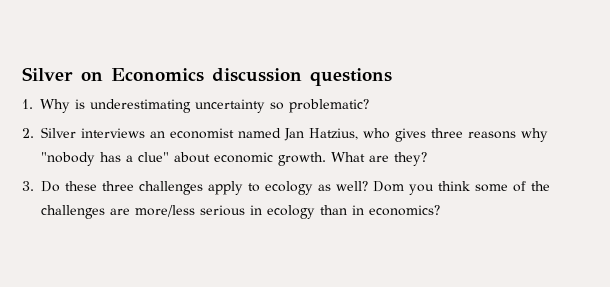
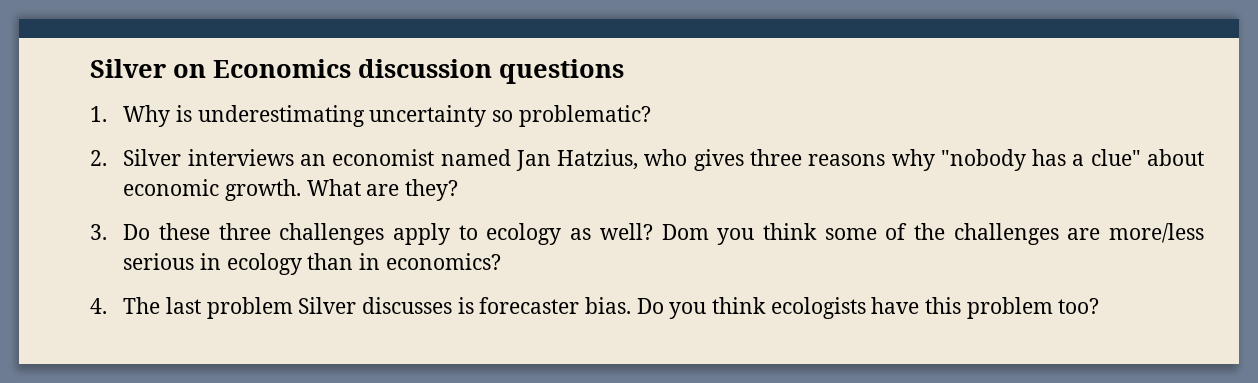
(440, 210) none -> [90,297,1100,319] // 4. The last problem Silver discusses is forecaster bias. Do you think ecologists have this problem too?

